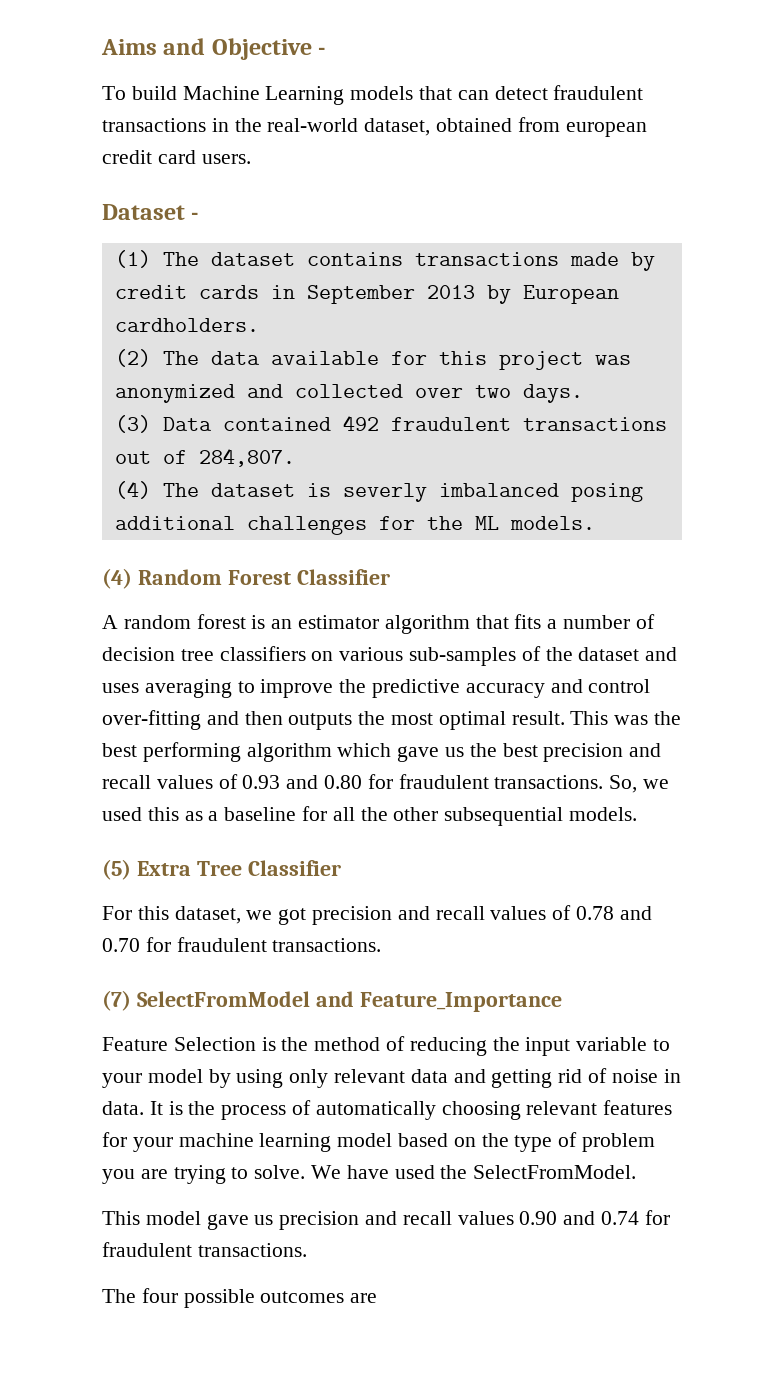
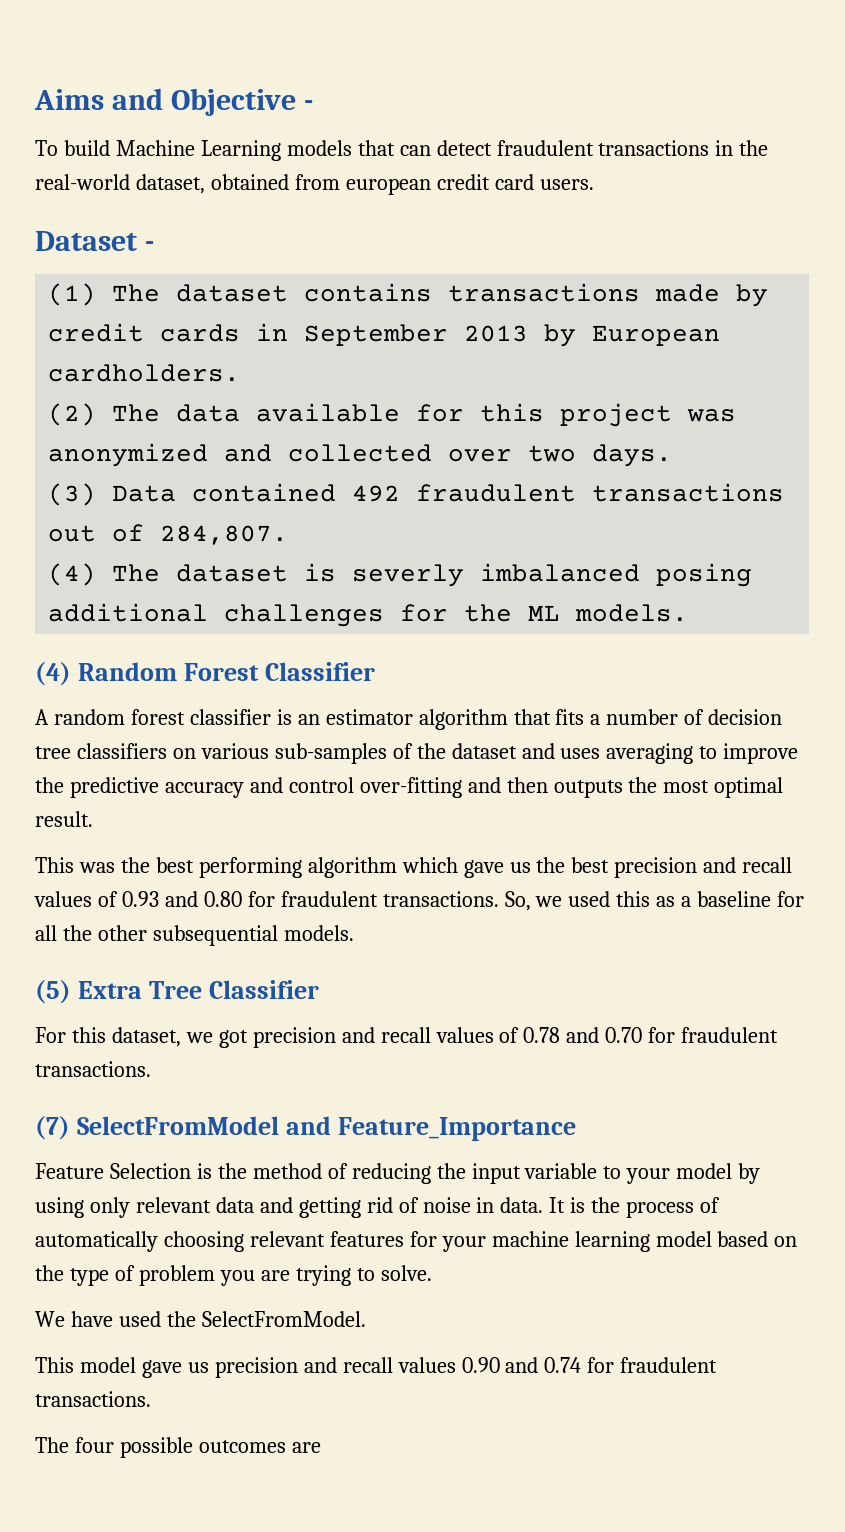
(246, 621) none -> [189,709,271,725] classifier
(565, 718) none -> (93, 819) //
(306, 1172) none -> (432, 1273) //

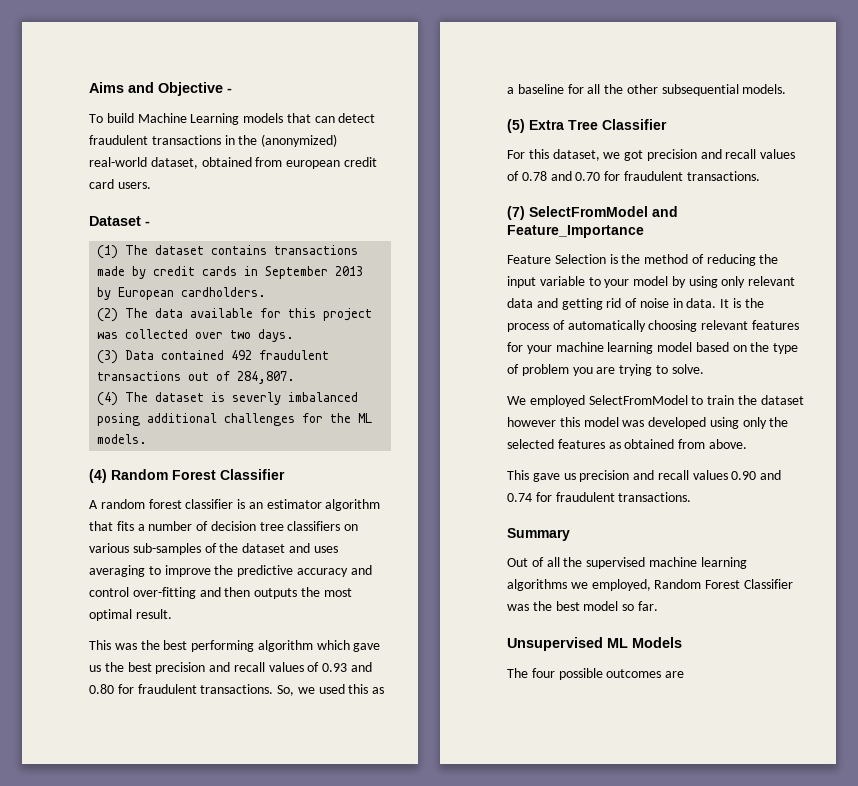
(769, 148) none -> [261,134,338,147] (anonymized)
[48,443,273,467] anonymized and -> (119, 335) none
[70,1311,366,1327] [35,1357,136,1373] have used the SelectFromModel. // This model -> [529,395,804,407] [507,417,789,429] [507,439,747,449] [507,470,529,480] employed SelectFromModel to train the dataset however this model was developed using only the selected features as obtained from above. // This
(151, 1399) none -> [507,528,570,541] [507,557,747,569] [507,579,793,591] [507,601,658,611] [507,637,682,651] // Summary // Out of all the supervised machine learning algorithms we employed, Random Forest Classifier was the best model so far. // Unsupervised ML Models

